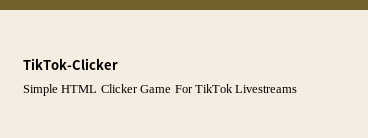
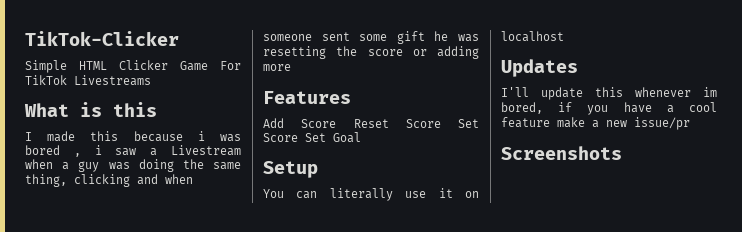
(298, 89) none -> [24,102,157,117] [25,131,241,142] [25,145,241,157] [25,159,241,172] [25,174,193,187] [263,31,479,44] [263,46,479,59] [263,64,291,71] [263,91,351,104] [263,118,479,128] [263,132,361,143] [263,161,318,178] [263,188,479,201] [501,31,564,42] [501,59,578,77] [501,87,717,100] [501,102,717,115] [501,117,690,130] [501,146,622,160] // What is this // I made this because i was bored , i saw a Livestream when a guy was doing the same thing, clicking and when someone sent some gift he was resetting the score or adding more // Features // Add Score Reset Score Set Score Set Goal // Setup // You can literally use it on localhost // Updates // I'll update this whenever im bored, if you have a cool feature make a new issue/pr // Screenshots

